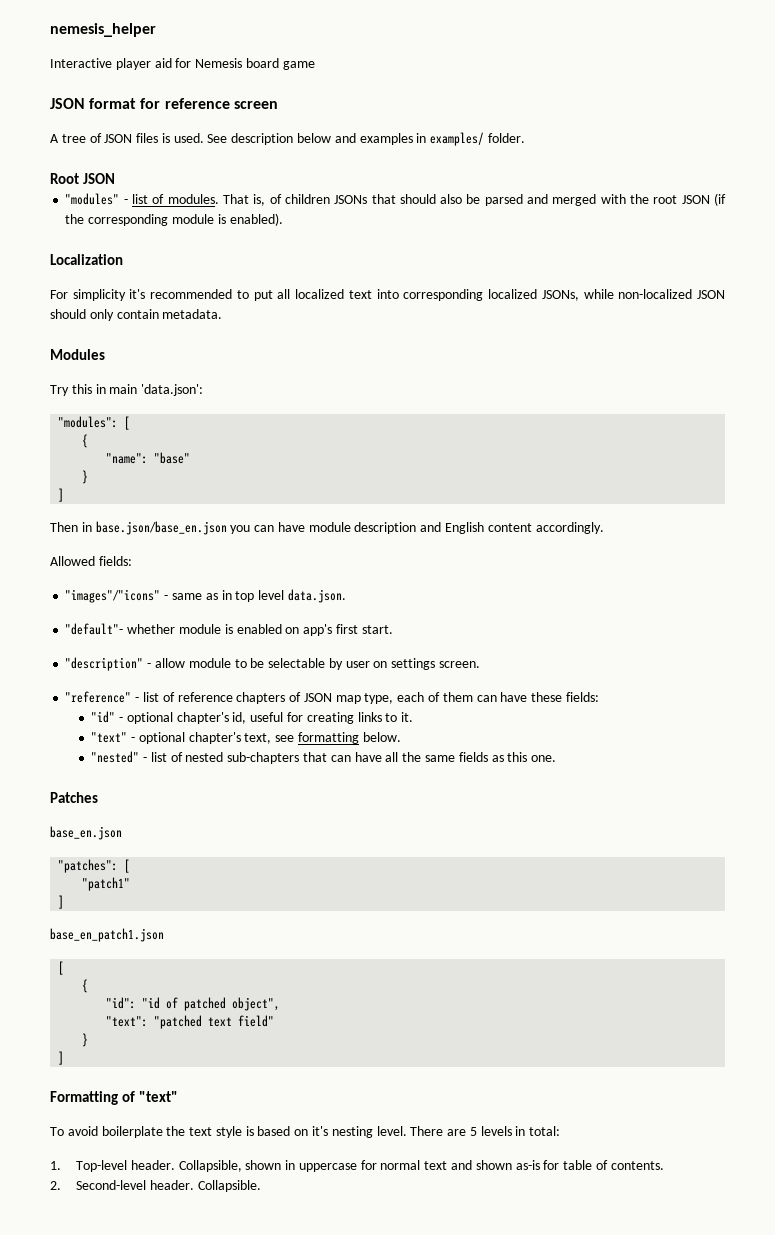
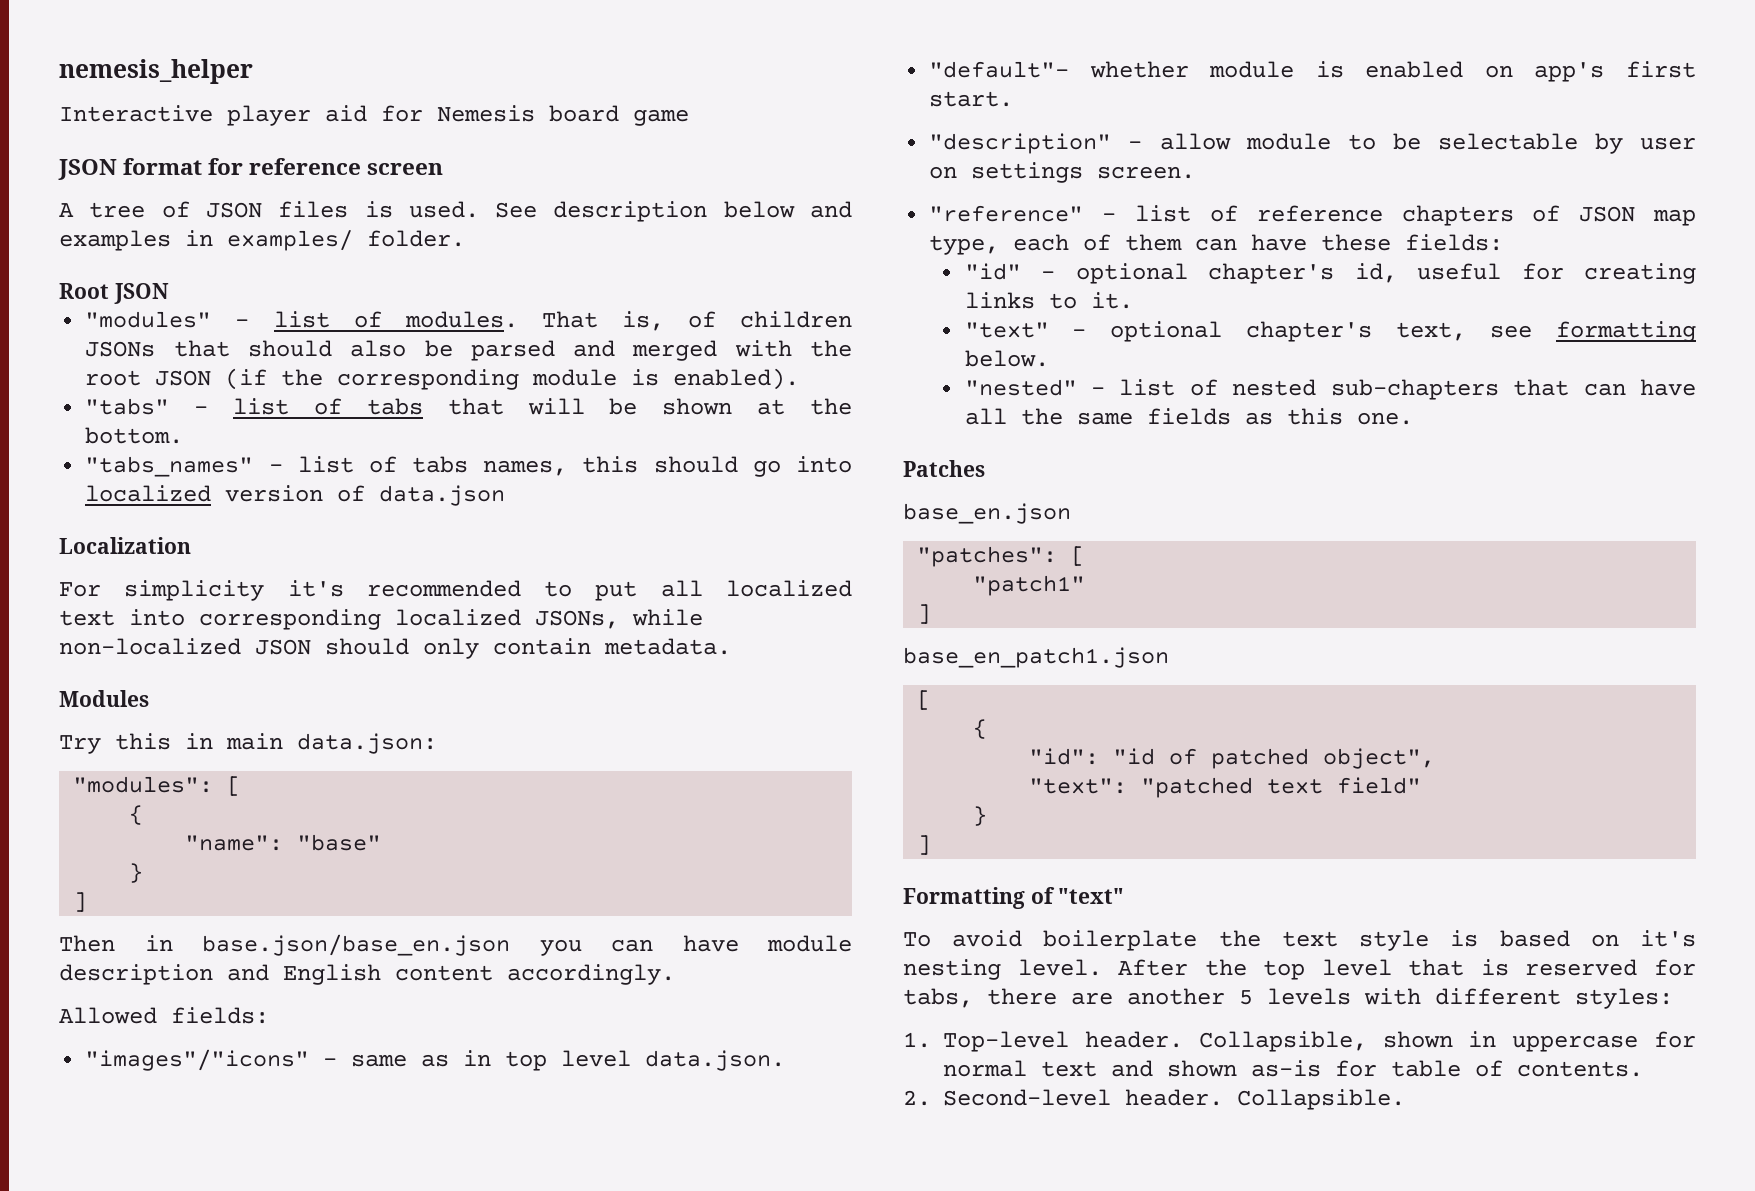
(283, 219) none -> [85,398,853,415] [85,427,184,444] [85,456,853,477] [85,485,506,506] // "tabs" - list of tabs that will be shown at the bottom. // "tabs_names" - list of tabs names, this should go into localized version of data.json
[141,384,204,396] 'data.json': -> [297,733,437,754] data.json:
[410,1126,561,1136] There are 5 levels in total: -> [1118,959,1696,980] [903,988,1673,1009] After the top level that is reserved for tabs, there are another 5 levels with different styles:

